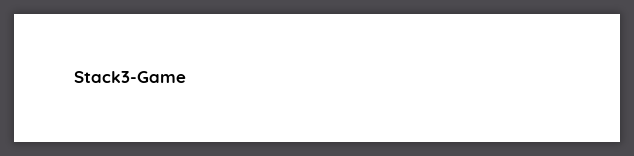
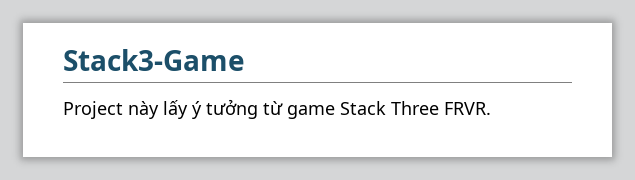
(186, 77) none -> [63,99,491,119] // Project này lấy ý tưởng từ game Stack Three FRVR.

